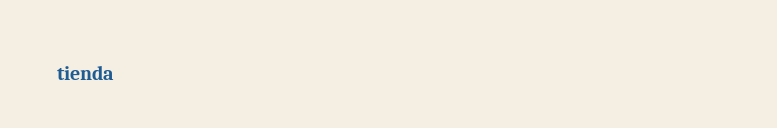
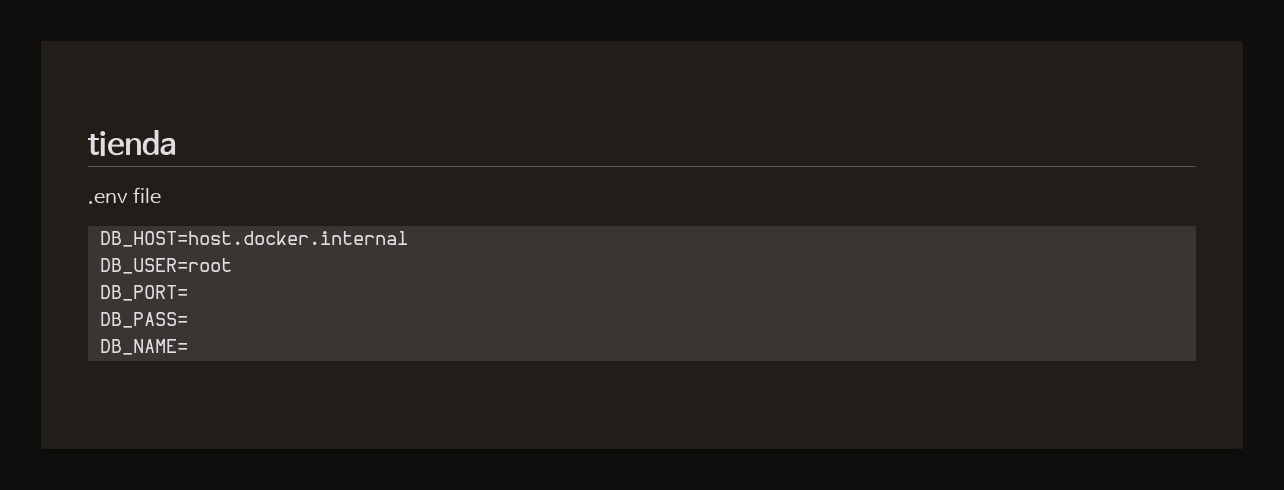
(114, 72) none -> [88,187,162,204] [99,231,408,247] [99,258,232,274] [99,285,188,301] [99,312,188,328] [99,339,188,355] // .env file // DB_HOST=host.docker.internal // DB_USER=root // DB_PORT= // DB_PASS= // DB_NAME=

